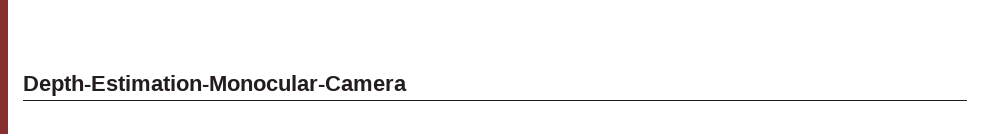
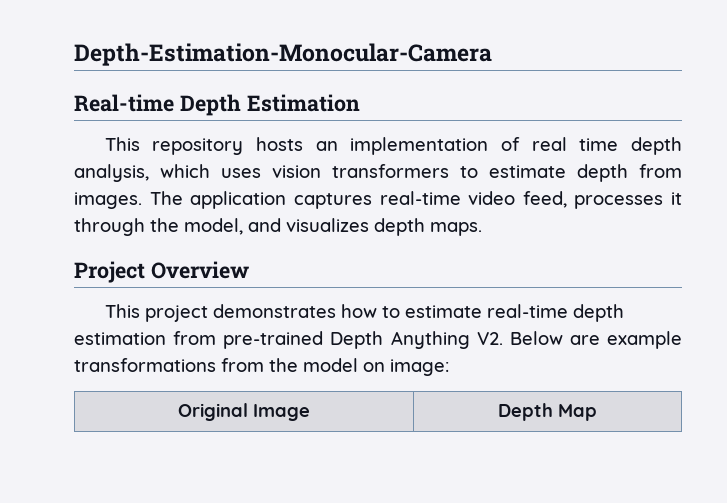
(407, 85) none -> [74,94,360,116] [104,137,682,155] [74,164,682,182] [74,191,682,209] [74,218,482,236] [74,261,249,283] [104,304,624,322] [74,331,682,349] [74,358,449,376] [178,403,310,421] [498,403,597,421] // Real-time Depth Estimation // This repository hosts an implementation of real time depth analysis, which uses vision transformers to estimate depth from images. The application captures real-time video feed, processes it through the model, and visualizes depth maps. // Project Overview // This project demonstrates how to estimate real-time depth estimation from pre-trained Depth Anything V2. Below are example transformations from the model on image: // Original Image | Depth Map

